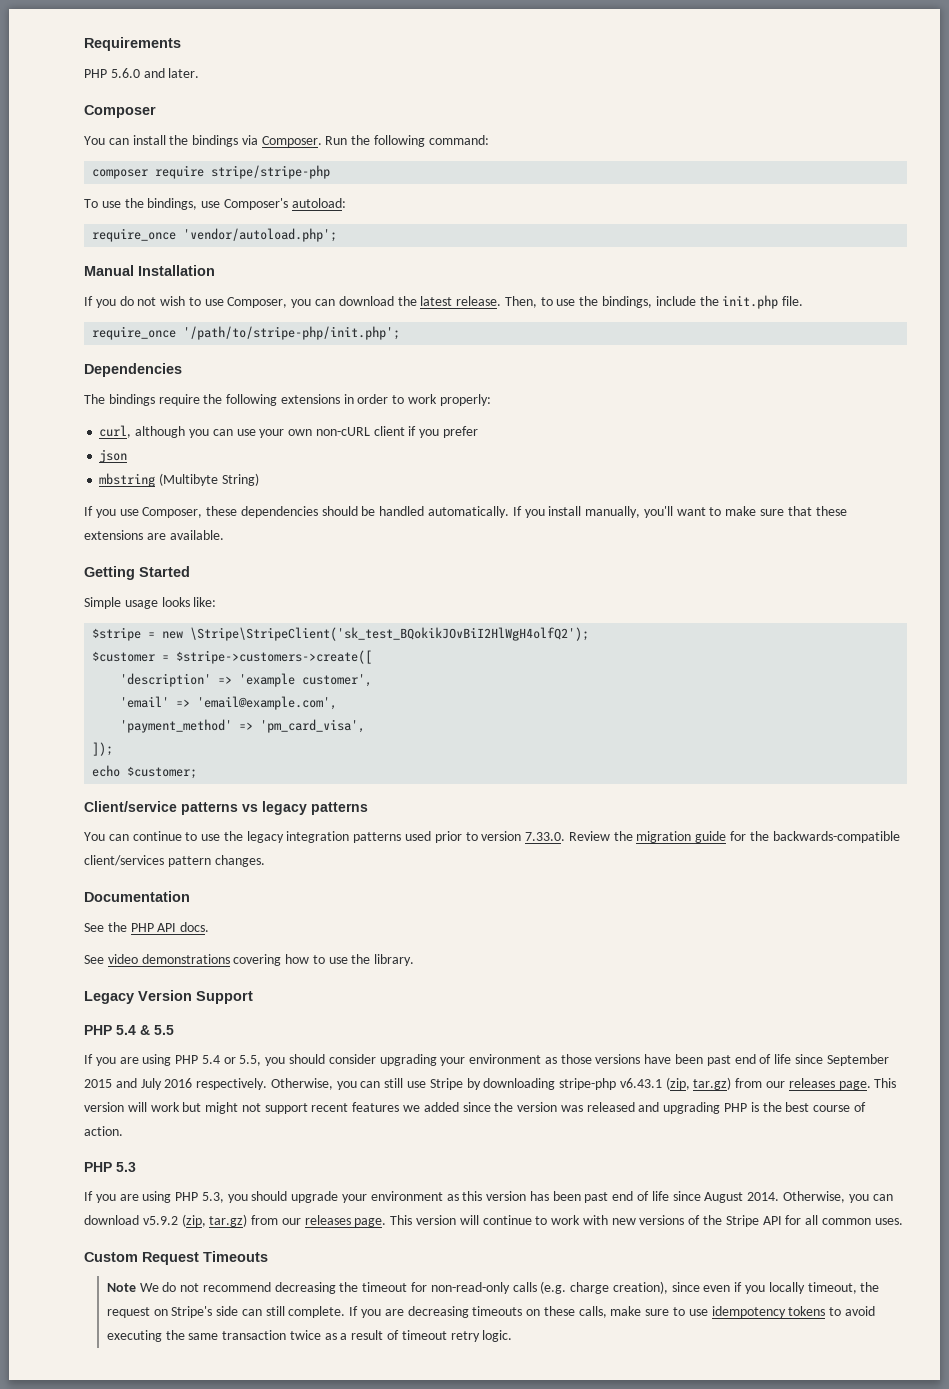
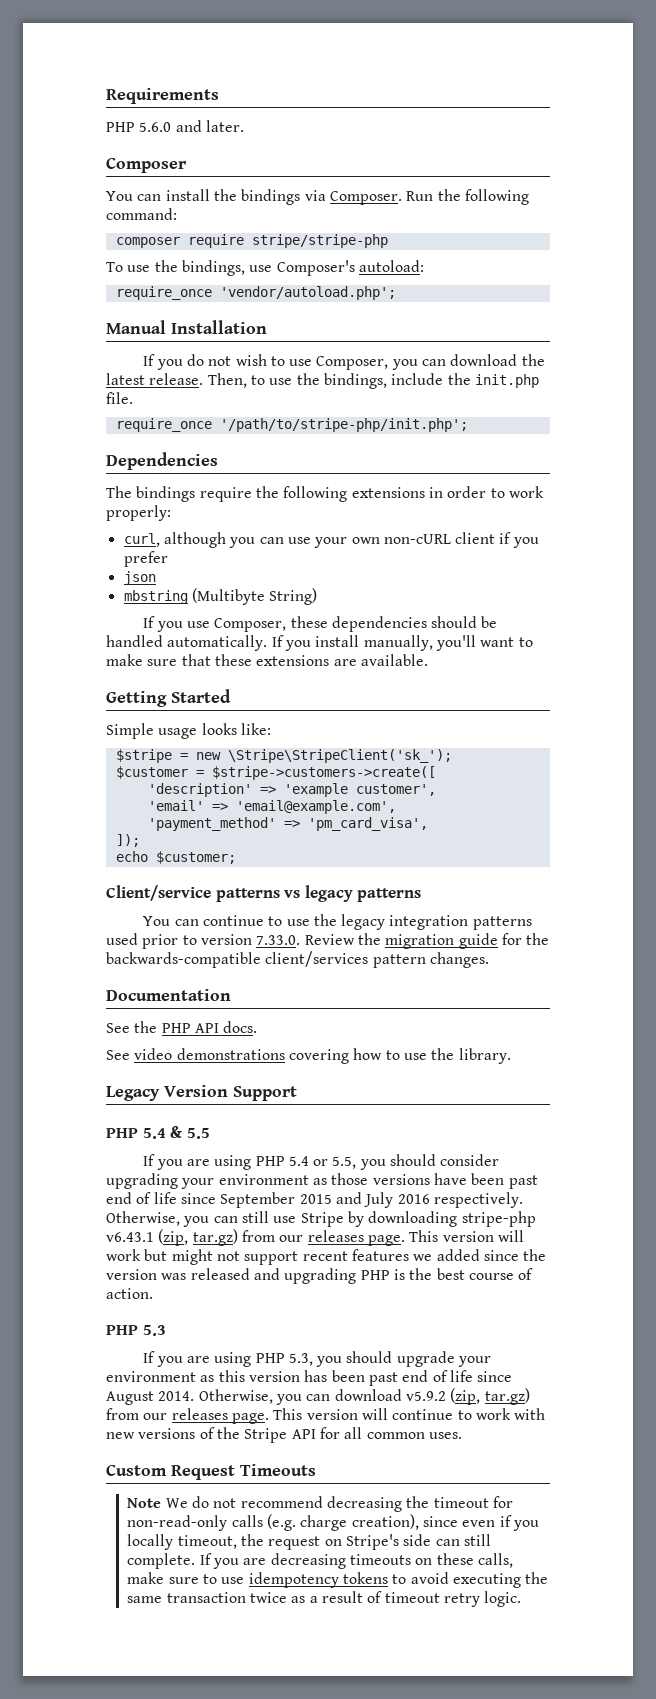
[190,627,590,641] \Stripe\StripeClient('sk_test_BQokikJOvBiI2HlWgH4olfQ2'); -> [227,749,452,763] \Stripe\StripeClient('sk_');

